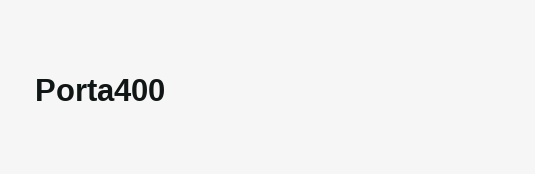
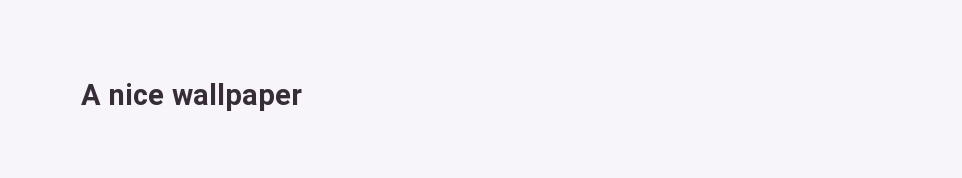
[35,79,165,101] Porta400 -> [81,83,302,111] A nice wallpaper

